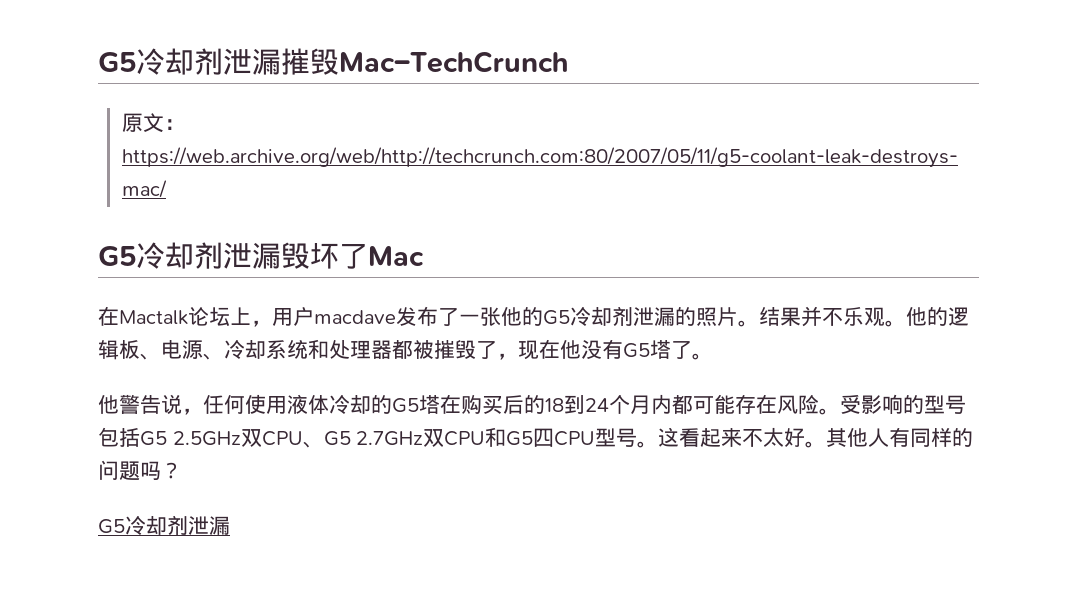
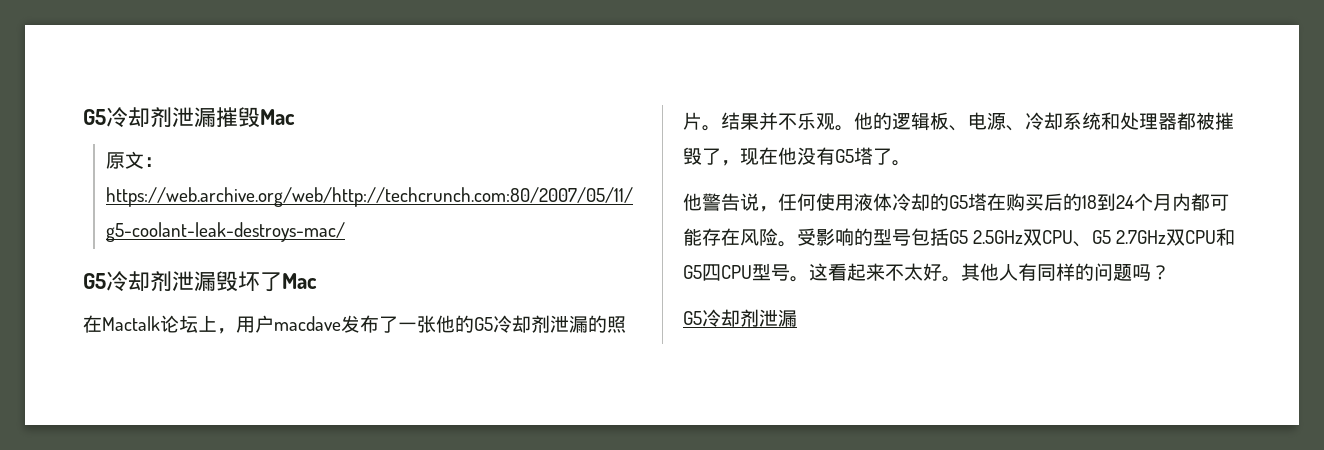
[339,51,568,73] Mac–TechCrunch -> [260,109,295,125] Mac

